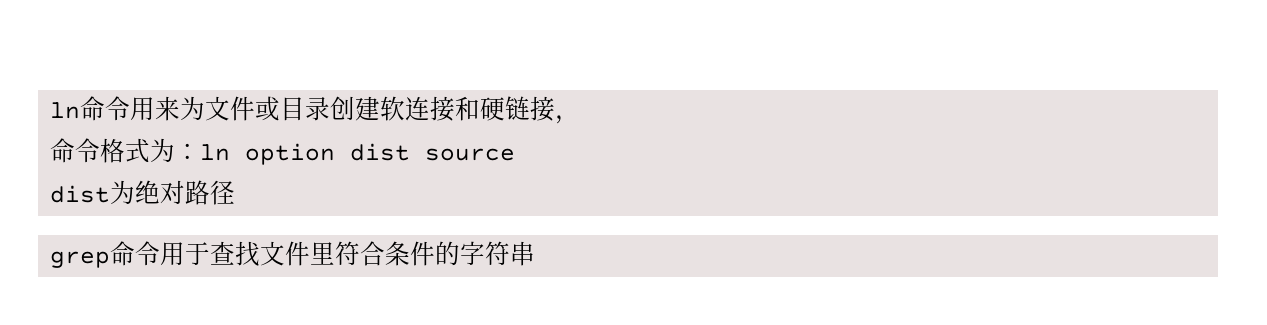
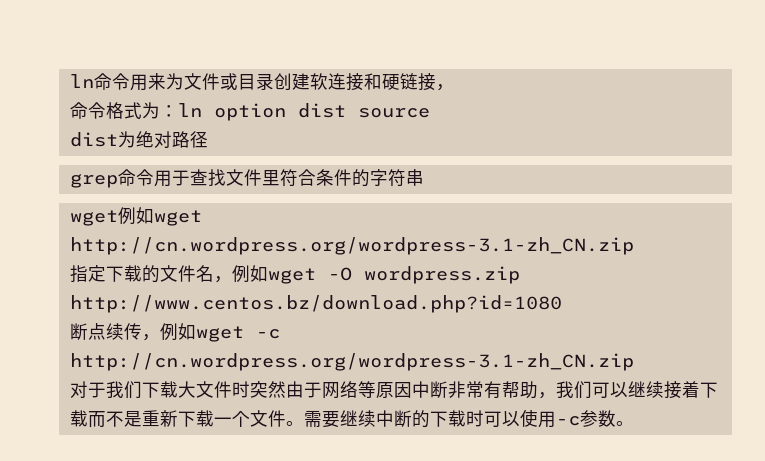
(535, 253) none -> [69,207,202,226] [69,237,634,255] [69,265,520,284] [69,295,562,313] [69,323,280,342] [69,353,634,371] [69,381,718,399] [69,409,634,428] // wget例如wget http://cn.wordpress.org/wordpress-3.1-zh_CN.zip // 指定下载的文件名，例如wget -O wordpress.zip http://www.centos.bz/download.php?id=1080 // 断点续传，例如wget -c http://cn.wordpress.org/wordpress-3.1-zh_CN.zip // 对于我们下载大文件时突然由于网络等原因中断非常有帮助，我们可以继续接着下载而不是重新下载一个文件。需要继续中断的下载时可以使用-c参数。

